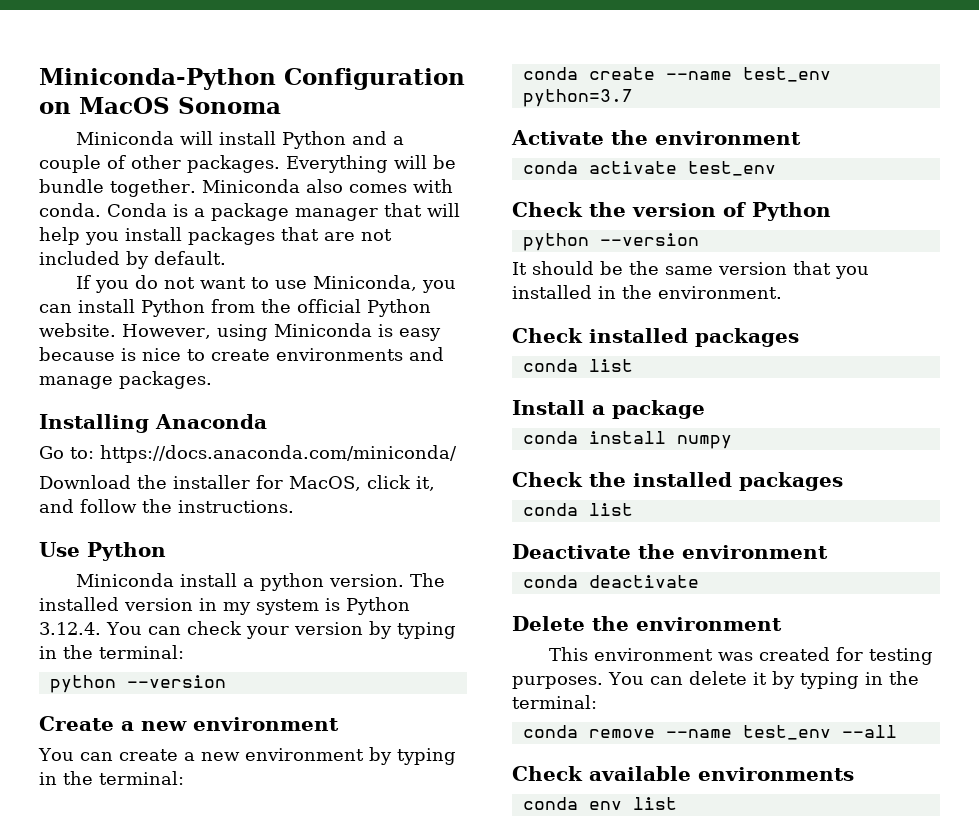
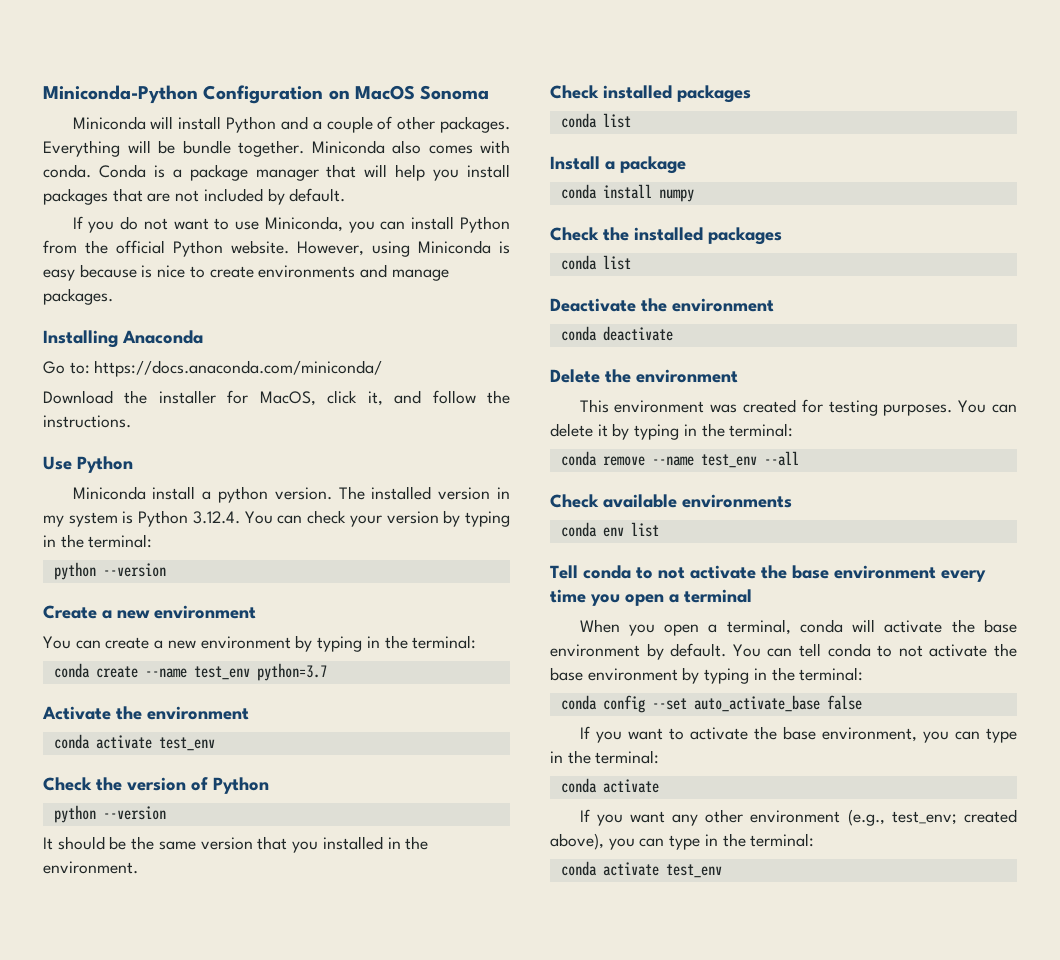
(677, 803) none -> [550,565,986,582] [550,589,752,606] [579,619,1017,636] [550,643,1018,660] [550,667,864,684] [560,695,862,713] [579,726,1017,743] [550,750,660,764] [560,778,659,793] [579,809,1017,826] [550,833,815,850] [560,861,722,878] // Tell conda to not activate the base environment every time you open a terminal // When you open a terminal, conda will activate the base environment by default. You can tell conda to not activate the base environment by typing in the terminal: // conda config --set auto_activate_base false // If you want to activate the base environment, you can type in the terminal: // conda activate // If you want any other environment (e.g., test_env; created above), you can type in the terminal: // conda activate test_env

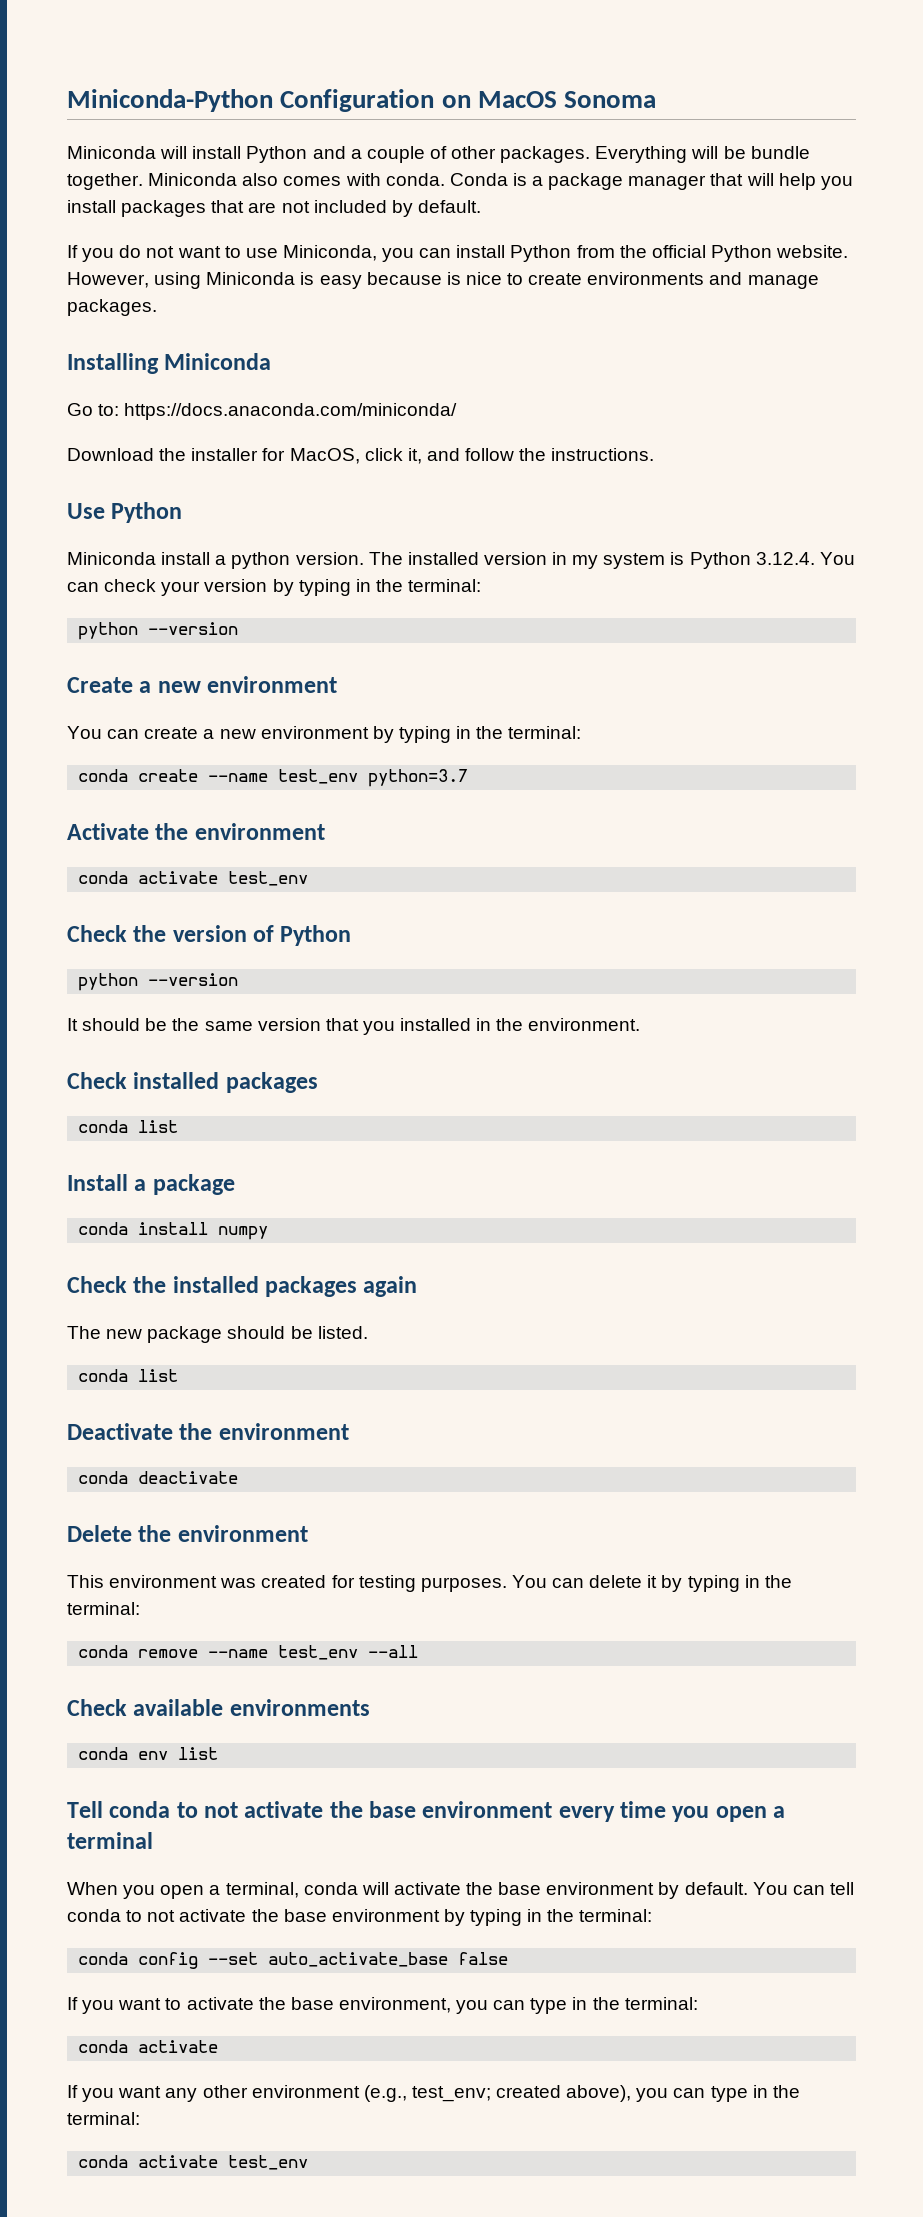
[122,330,203,344] Anaconda -> [164,353,272,370] Miniconda
(782, 236) none -> [363,1276,418,1297] [67,1326,368,1343] again // The new package should be listed.

